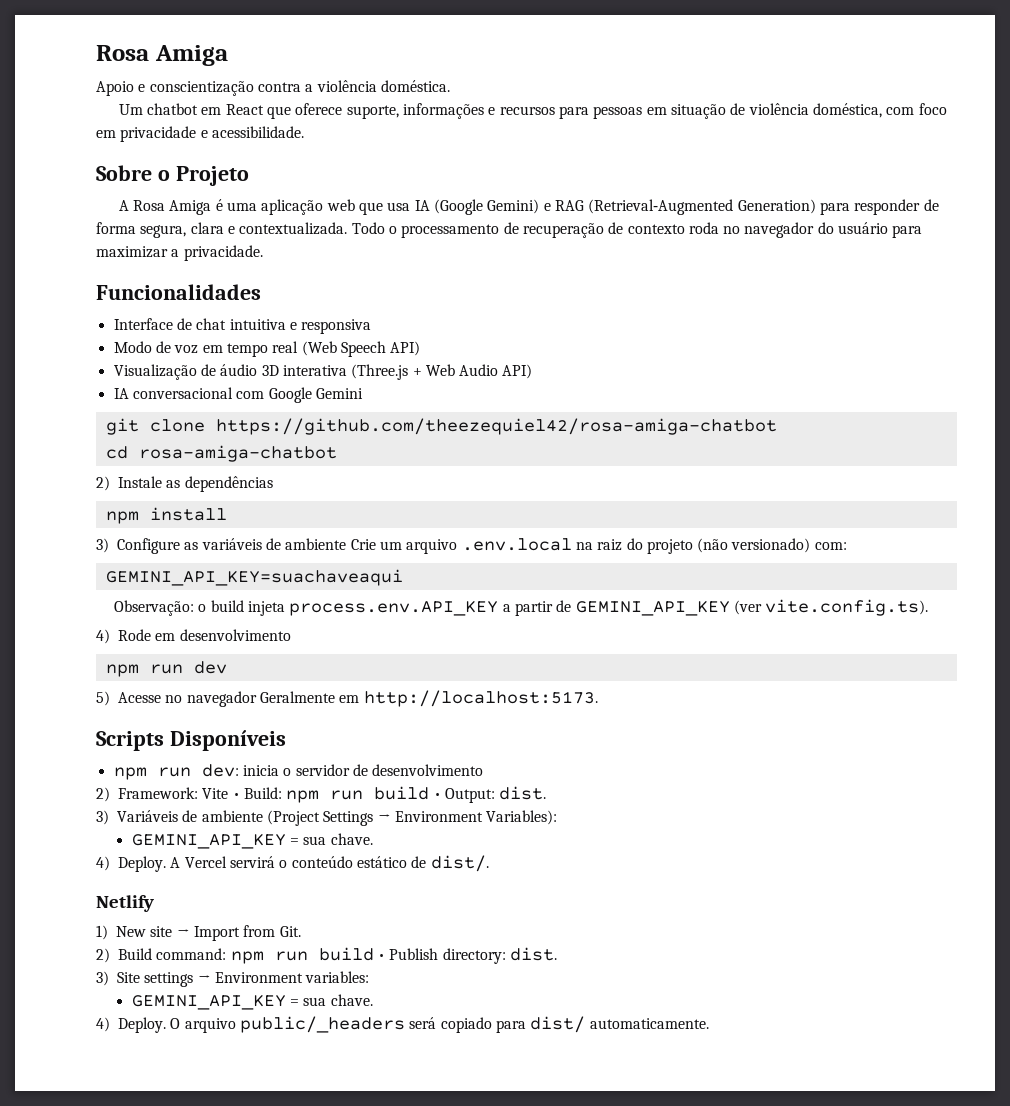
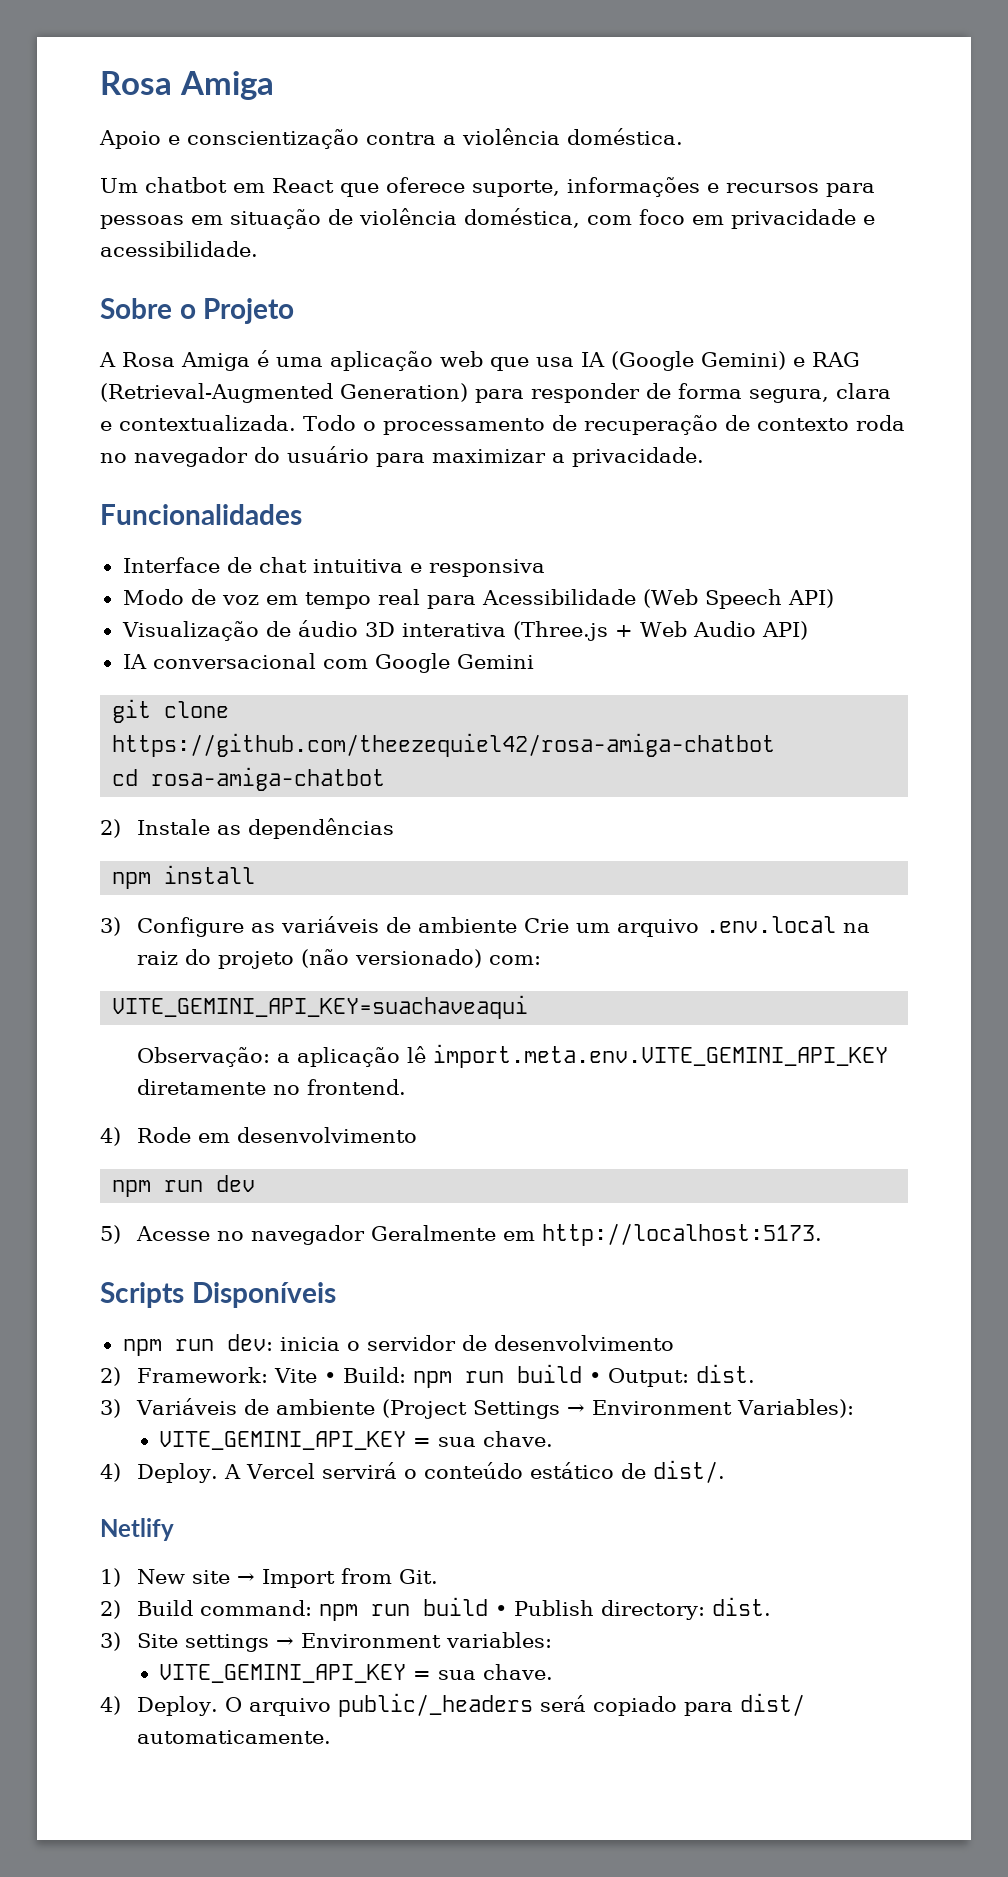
(299, 347) none -> [426,589,636,609] para Acessibilidade
[105,569,403,586] GEMINI_API_KEY=suachaveaqui -> [112,995,529,1019] VITE_GEMINI_API_KEY=suachaveaqui
[198,599,929,616] o build injeta process.env.API_KEY a partir de GEMINI_API_KEY (ver vite.config.ts). -> [276,1044,888,1068] [136,1079,406,1095] a aplicação lê import.meta.env.VITE_GEMINI_API_KEY diretamente no frontend.
[131,834,286,849] GEMINI_API_KEY -> [159,1431,407,1450] VITE_GEMINI_API_KEY
[131,995,286,1010] GEMINI_API_KEY -> [159,1664,407,1683] VITE_GEMINI_API_KEY

